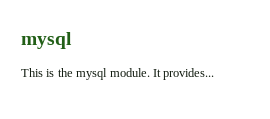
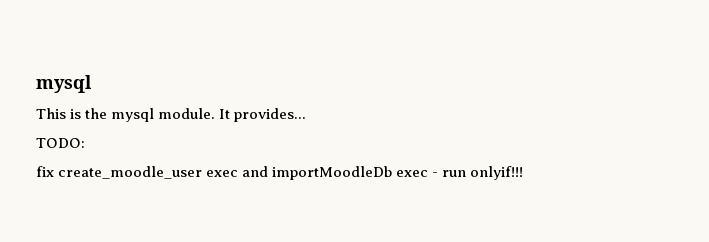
(215, 74) none -> [36,138,85,148] [36,166,524,180] // TODO: // fix create_moodle_user exec and importMoodleDb exec - run onlyif!!!

